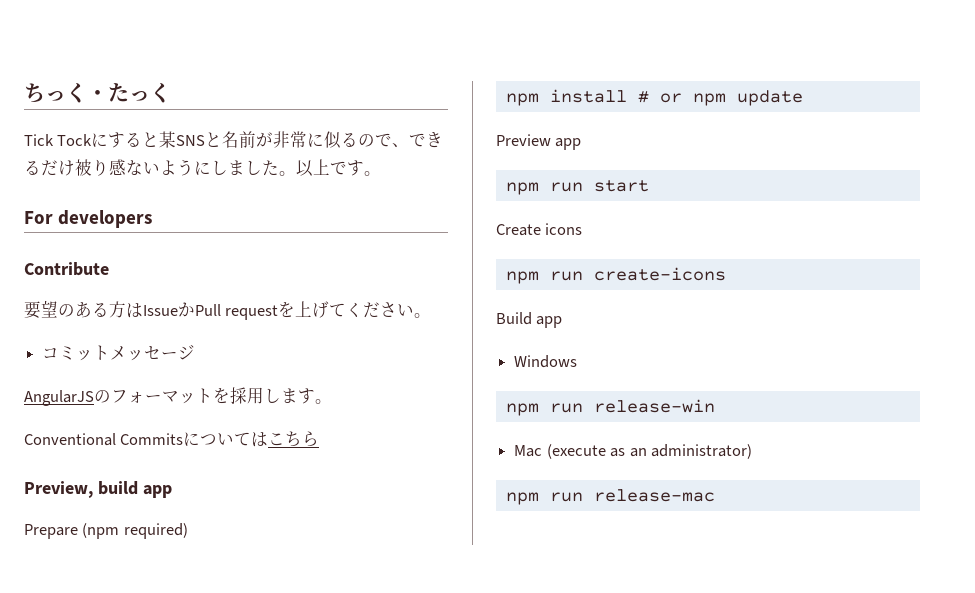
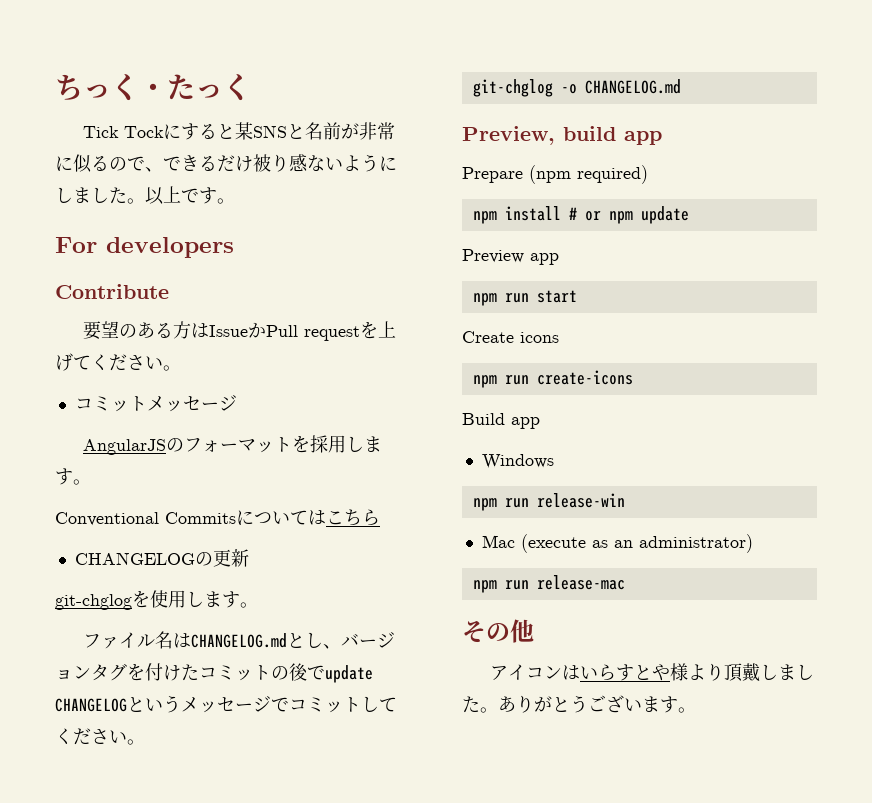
(320, 439) none -> [74,549,249,567] [55,590,258,610] [82,631,395,649] [55,663,373,683] [55,695,397,713] [55,728,145,745] [472,79,681,97] // CHANGELOGの更新 // git-chglogを使用します。 // ファイル名はCHANGELOG.mdとし、バージョンタグを付けたコミットの後でupdate CHANGELOGというメッセージでコミットしてください。 // git-chglog -o CHANGELOG.md
(715, 495) none -> [462,619,534,643] [489,663,814,682] [462,695,696,713] // その他 // アイコンはいらすとや様より頂戴しました。ありがとうございます。

